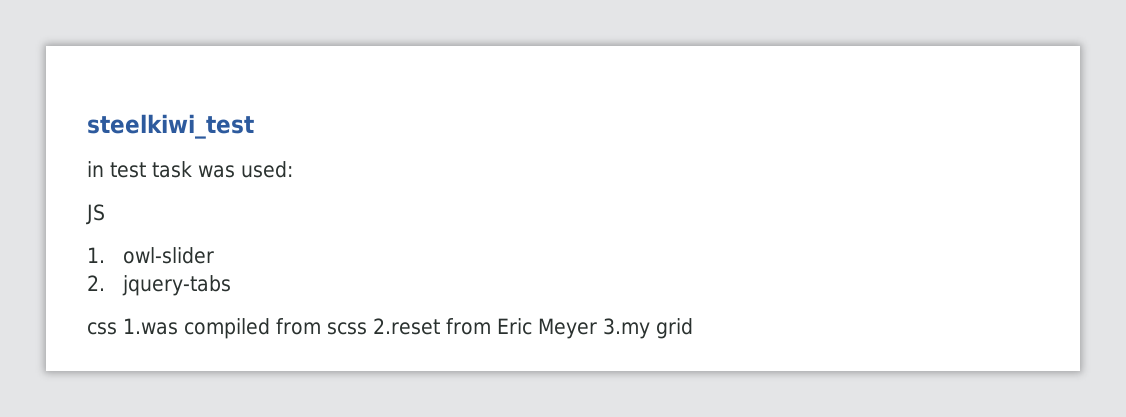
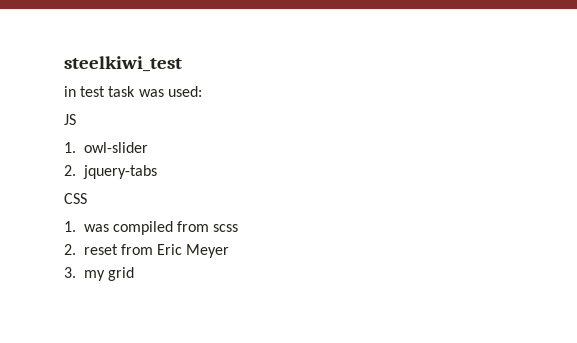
[87,318,178,335] css 1.was -> [64,193,87,204] [64,221,109,232] CSS // 1. was
[373,318,440,335] 2.reset -> [64,244,118,255] // 2. reset
[603,318,650,339] 3.my -> [64,267,105,281] // 3. my

